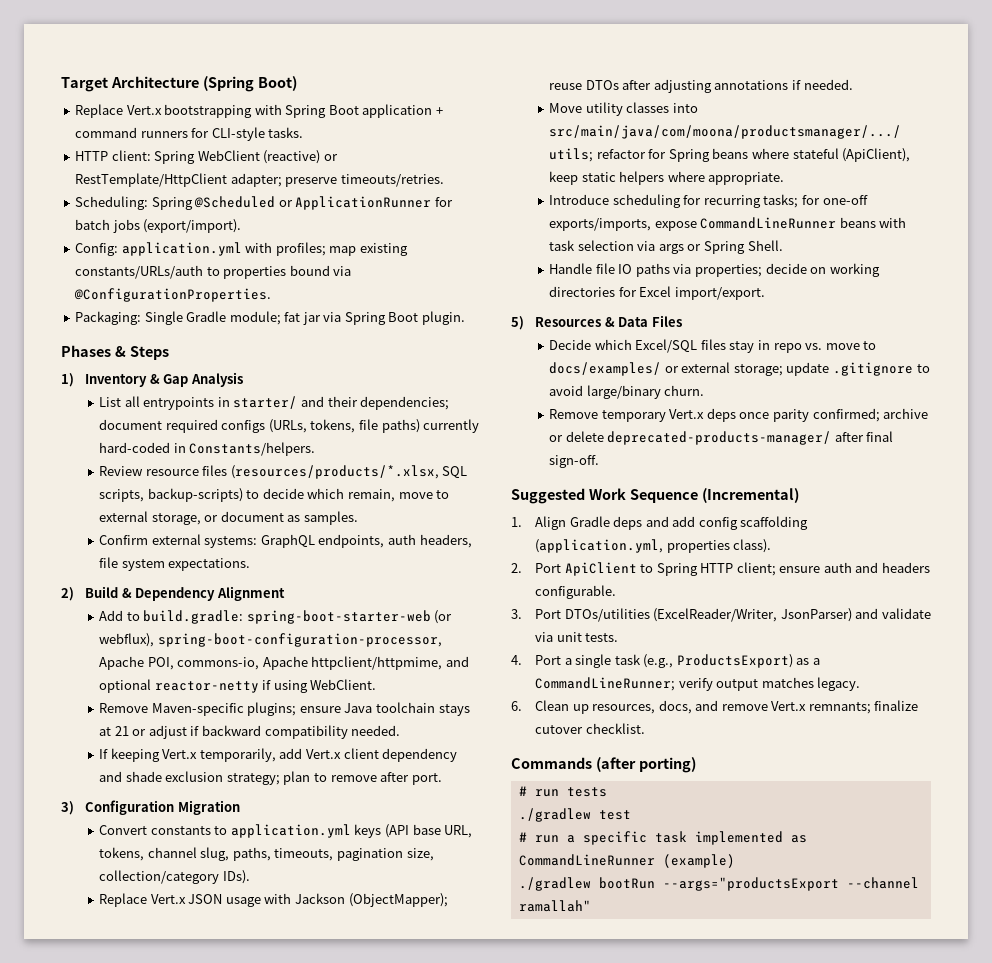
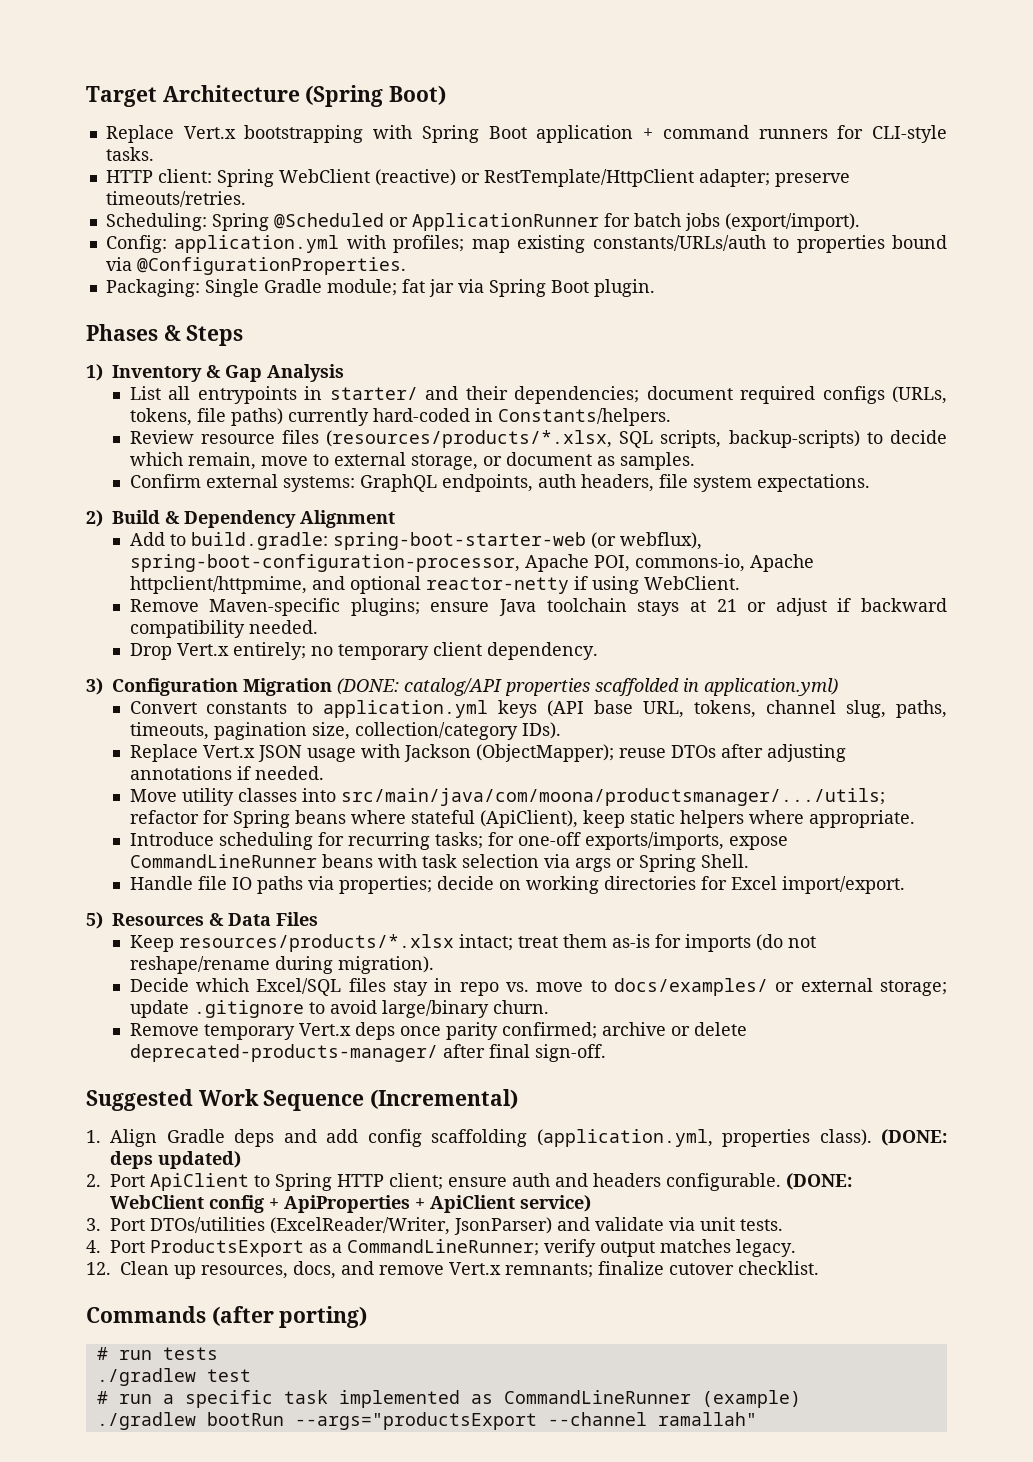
[99,748,458,762] [99,771,442,785] [61,800,240,815] If keeping Vert.x temporarily, add Vert.x client dependency and shade exclusion strategy; plan to remove after port. // 3) Configuration Migration -> [129,642,598,660] [86,678,838,696] Drop Vert.x entirely; no temporary client dependency. // 3) Configuration Migration (DONE: catalog/API properties scaffolded in application.yml)
(682, 321) none -> [129,934,816,952] [129,956,434,974] // Keep resources/products/*.xlsx intact; treat them as-is for imports (do not reshape/rename during migration).
(772, 546) none -> [881,1129,947,1146] [110,1151,241,1169] (DONE: deps updated)
(617, 592) none -> [786,1173,852,1190] [110,1195,591,1213] (DONE: WebClient config + ApiProperties + ApiClient service)
[564,654,793,668] a single task (e.g., ProductsExport) -> [150,1239,304,1257] ProductsExport
[511,701,522,711] 6. -> [86,1262,111,1275] 12.

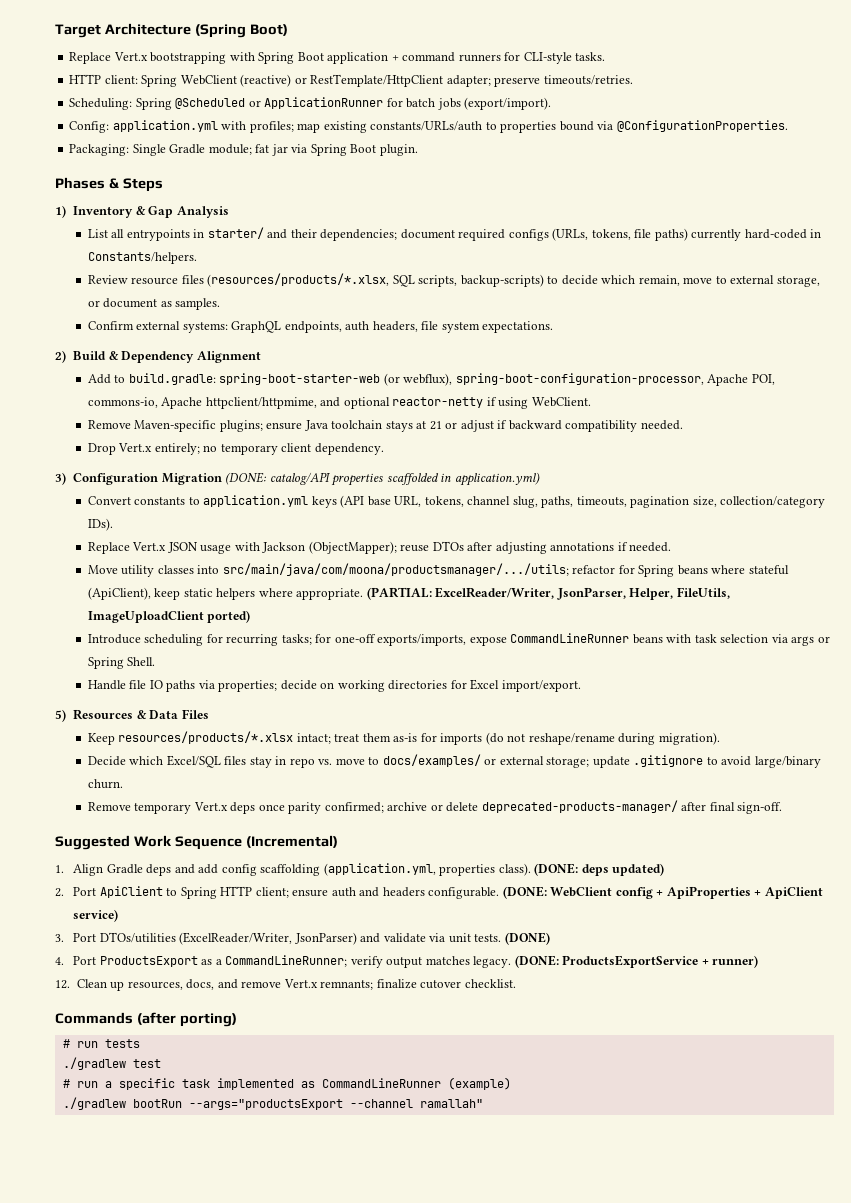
(915, 819) none -> [366,587,730,600] [87,610,251,623] (PARTIAL: ExcelReader/Writer, JsonParser, Helper, FileUtils, ImageUploadClient ported)
(783, 1225) none -> [504,932,550,945] (DONE)
(796, 1248) none -> [514,955,759,968] (DONE: ProductsExportService + runner)

